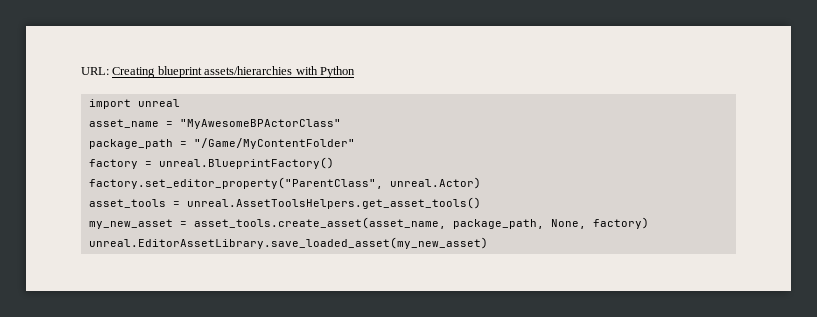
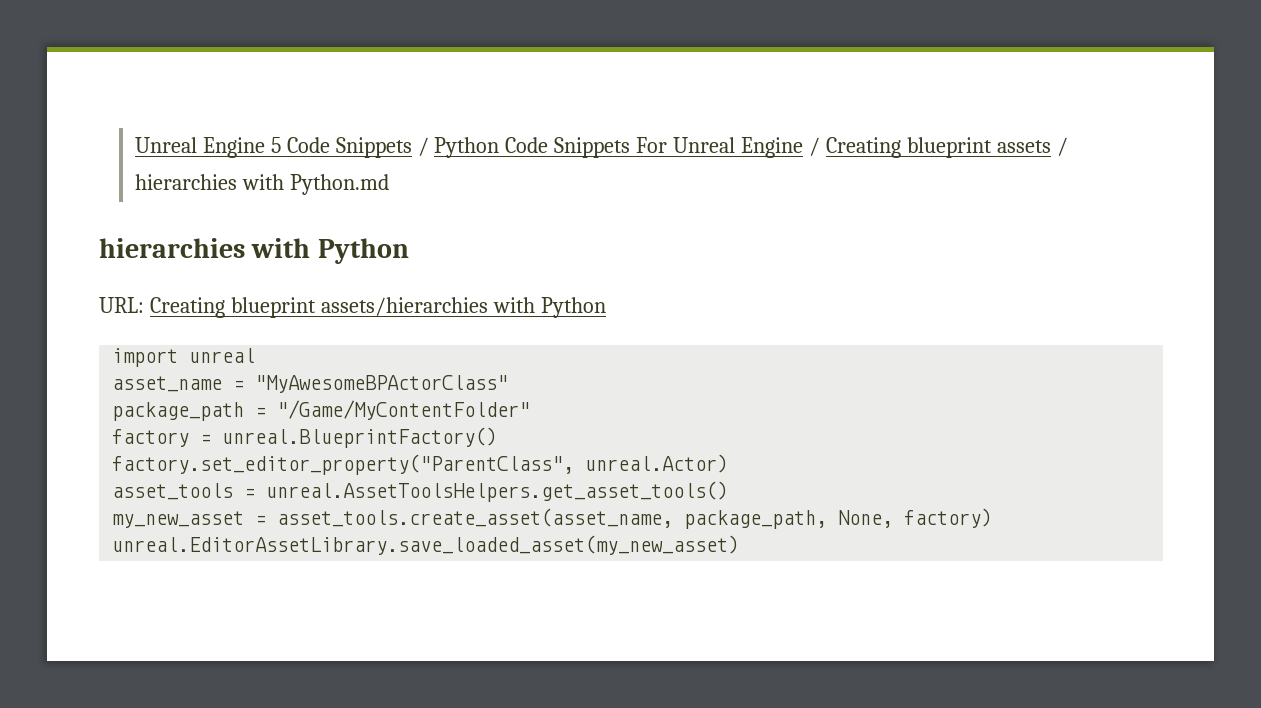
(81, 71) none -> [134,137,1068,158] [134,174,389,195] [99,238,409,264] Unreal Engine 5 Code Snippets / Python Code Snippets For Unreal Engine / Creating blueprint assets / hierarchies with Python.md // hierarchies with Python //

